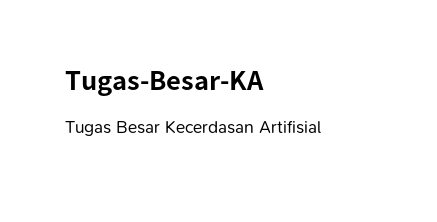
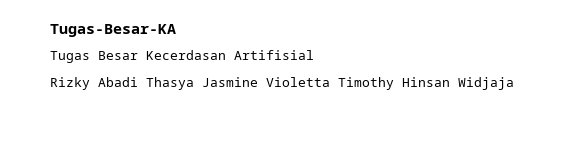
(321, 127) none -> [50,77,514,90] // Rizky Abadi Thasya Jasmine Violetta Timothy Hinsan Widjaja

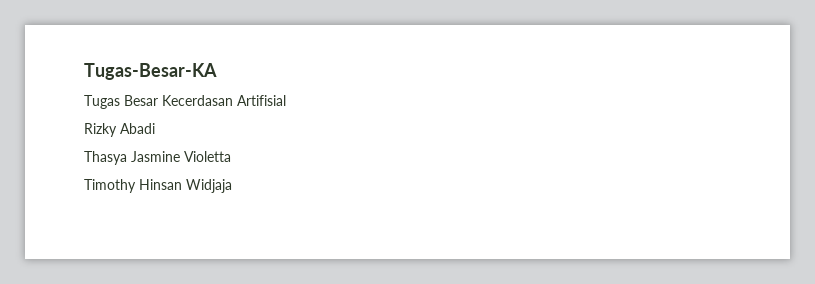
(138, 82) none -> (155, 128) //
(330, 82) none -> (231, 156) //

